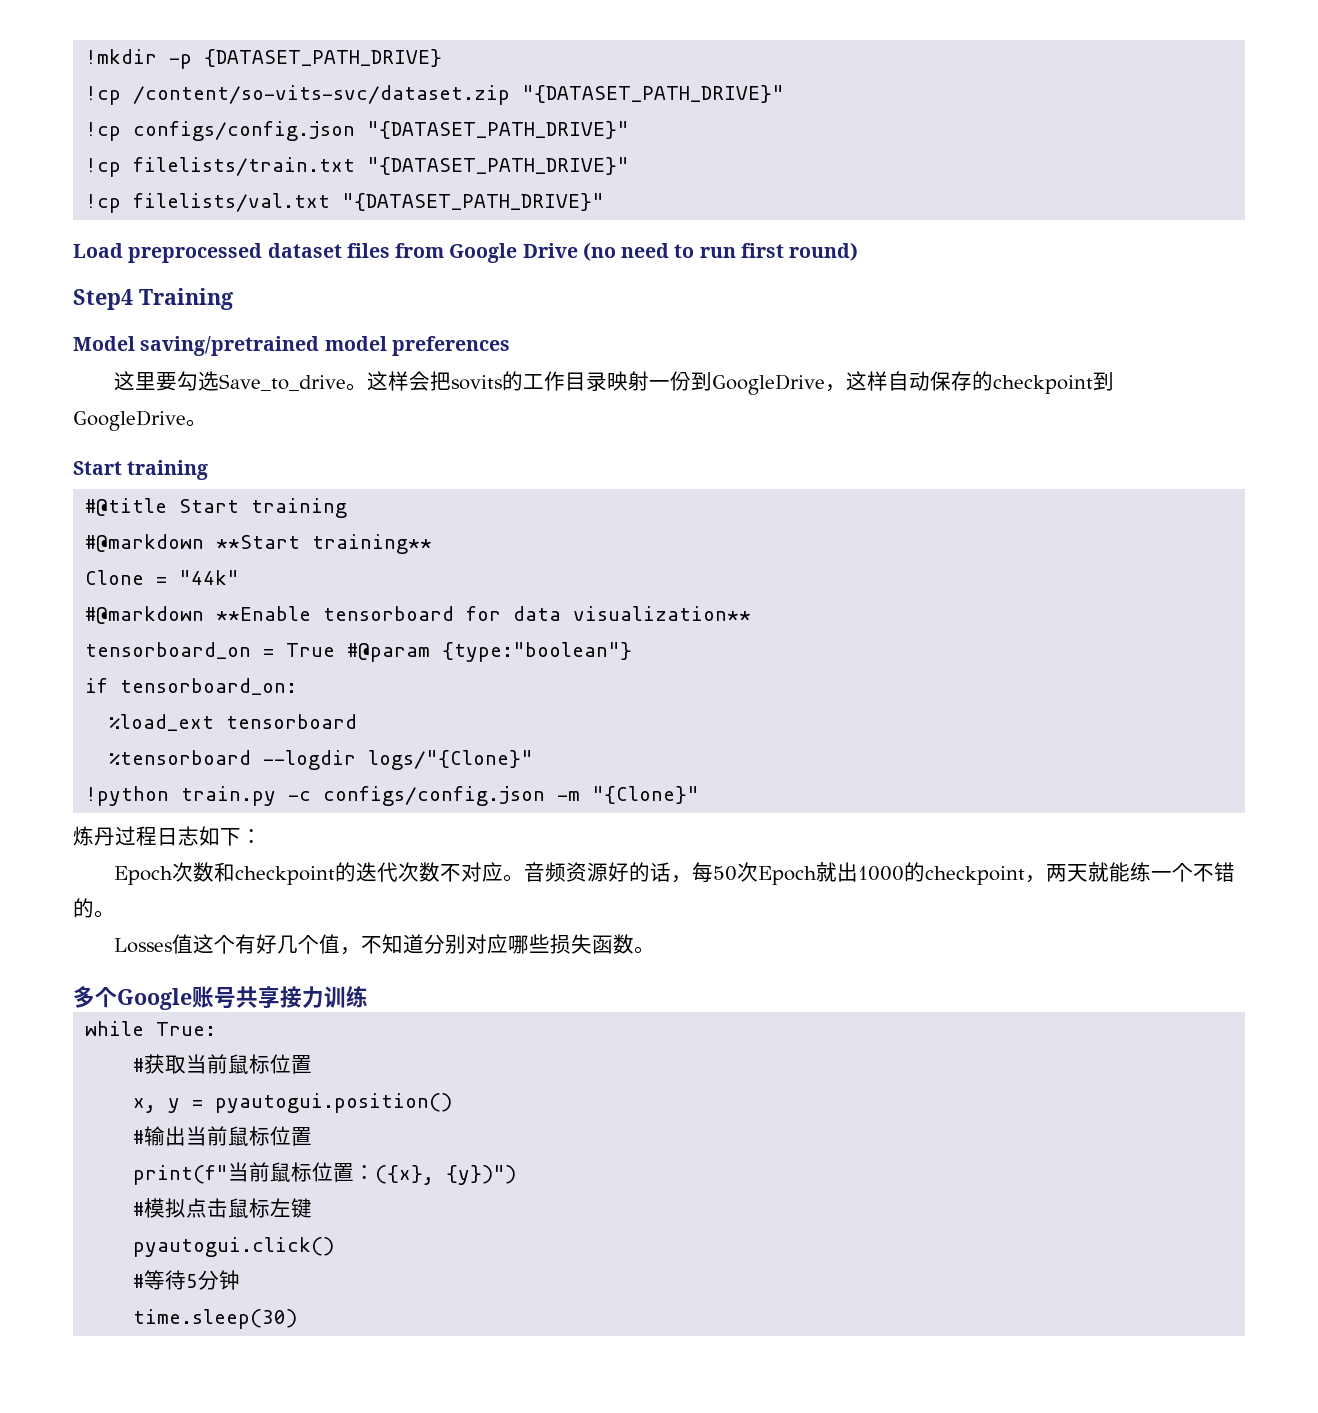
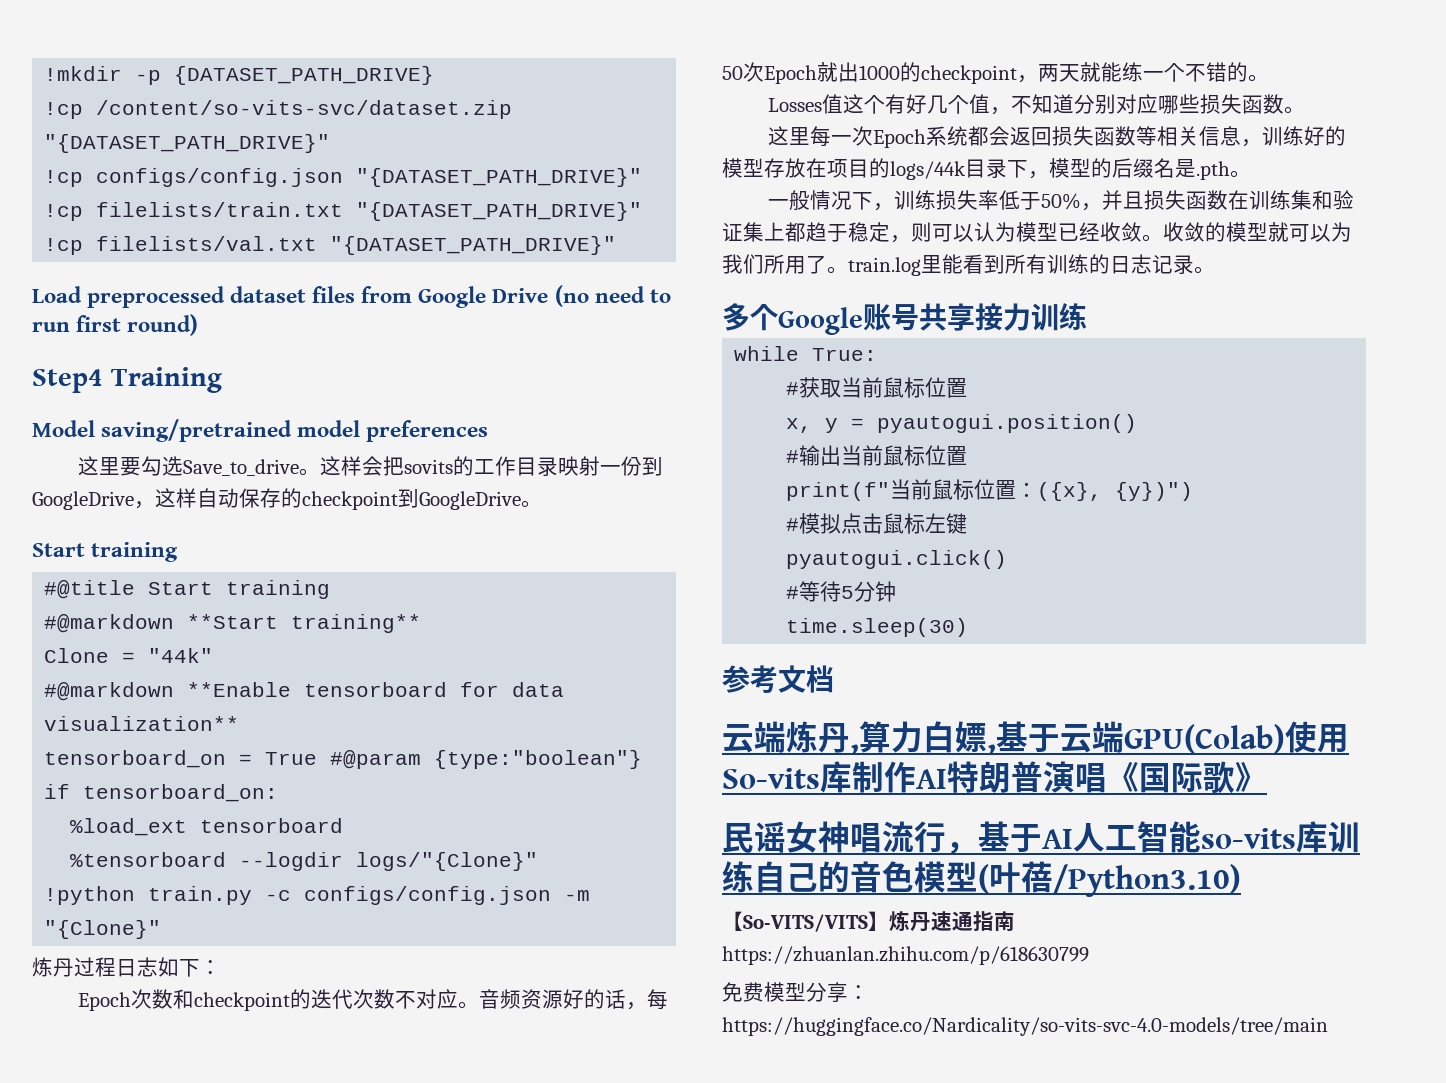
(655, 950) none -> [768,126,1347,148] [722,158,1251,180] [768,190,1355,211] [722,222,1352,243] [722,254,1215,276] // 这里每一次Epoch系统都会返回损失函数等相关信息，训练好的模型存放在项目的logs/44k目录下，模型的后缀名是.pth。 // 一般情况下，训练损失率低于50%，并且损失函数在训练集和验证集上都趋于稳定，则可以认为模型已经收敛。收敛的模型就可以为我们所用了。train.log里能看到所有训练的日志记录。
(298, 1319) none -> [722,665,834,693] [722,721,1349,755] [722,761,1267,794] [722,821,1360,855] [722,861,1241,897] [722,911,1015,932] [722,946,1089,965] [722,982,869,1003] [722,1017,1328,1036] // 参考文档 // 云端炼丹,算力白嫖,基于云端GPU(Colab)使用So-vits库制作AI特朗普演唱《国际歌》 // 民谣女神唱流行，基于AI人工智能so-vits库训练自己的音色模型(叶蓓/Python3.10) // 【So-VITS/VITS】炼丹速通指南https://zhuanlan.zhihu.com/p/618630799 // 免费模型分享：https://huggingface.co/Nardicality/so-vits-svc-4.0-models/tree/main

